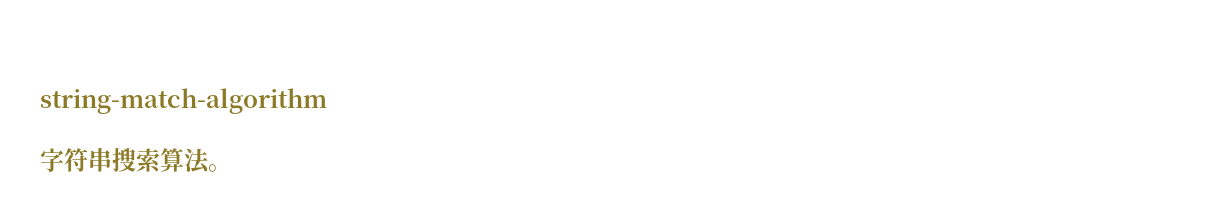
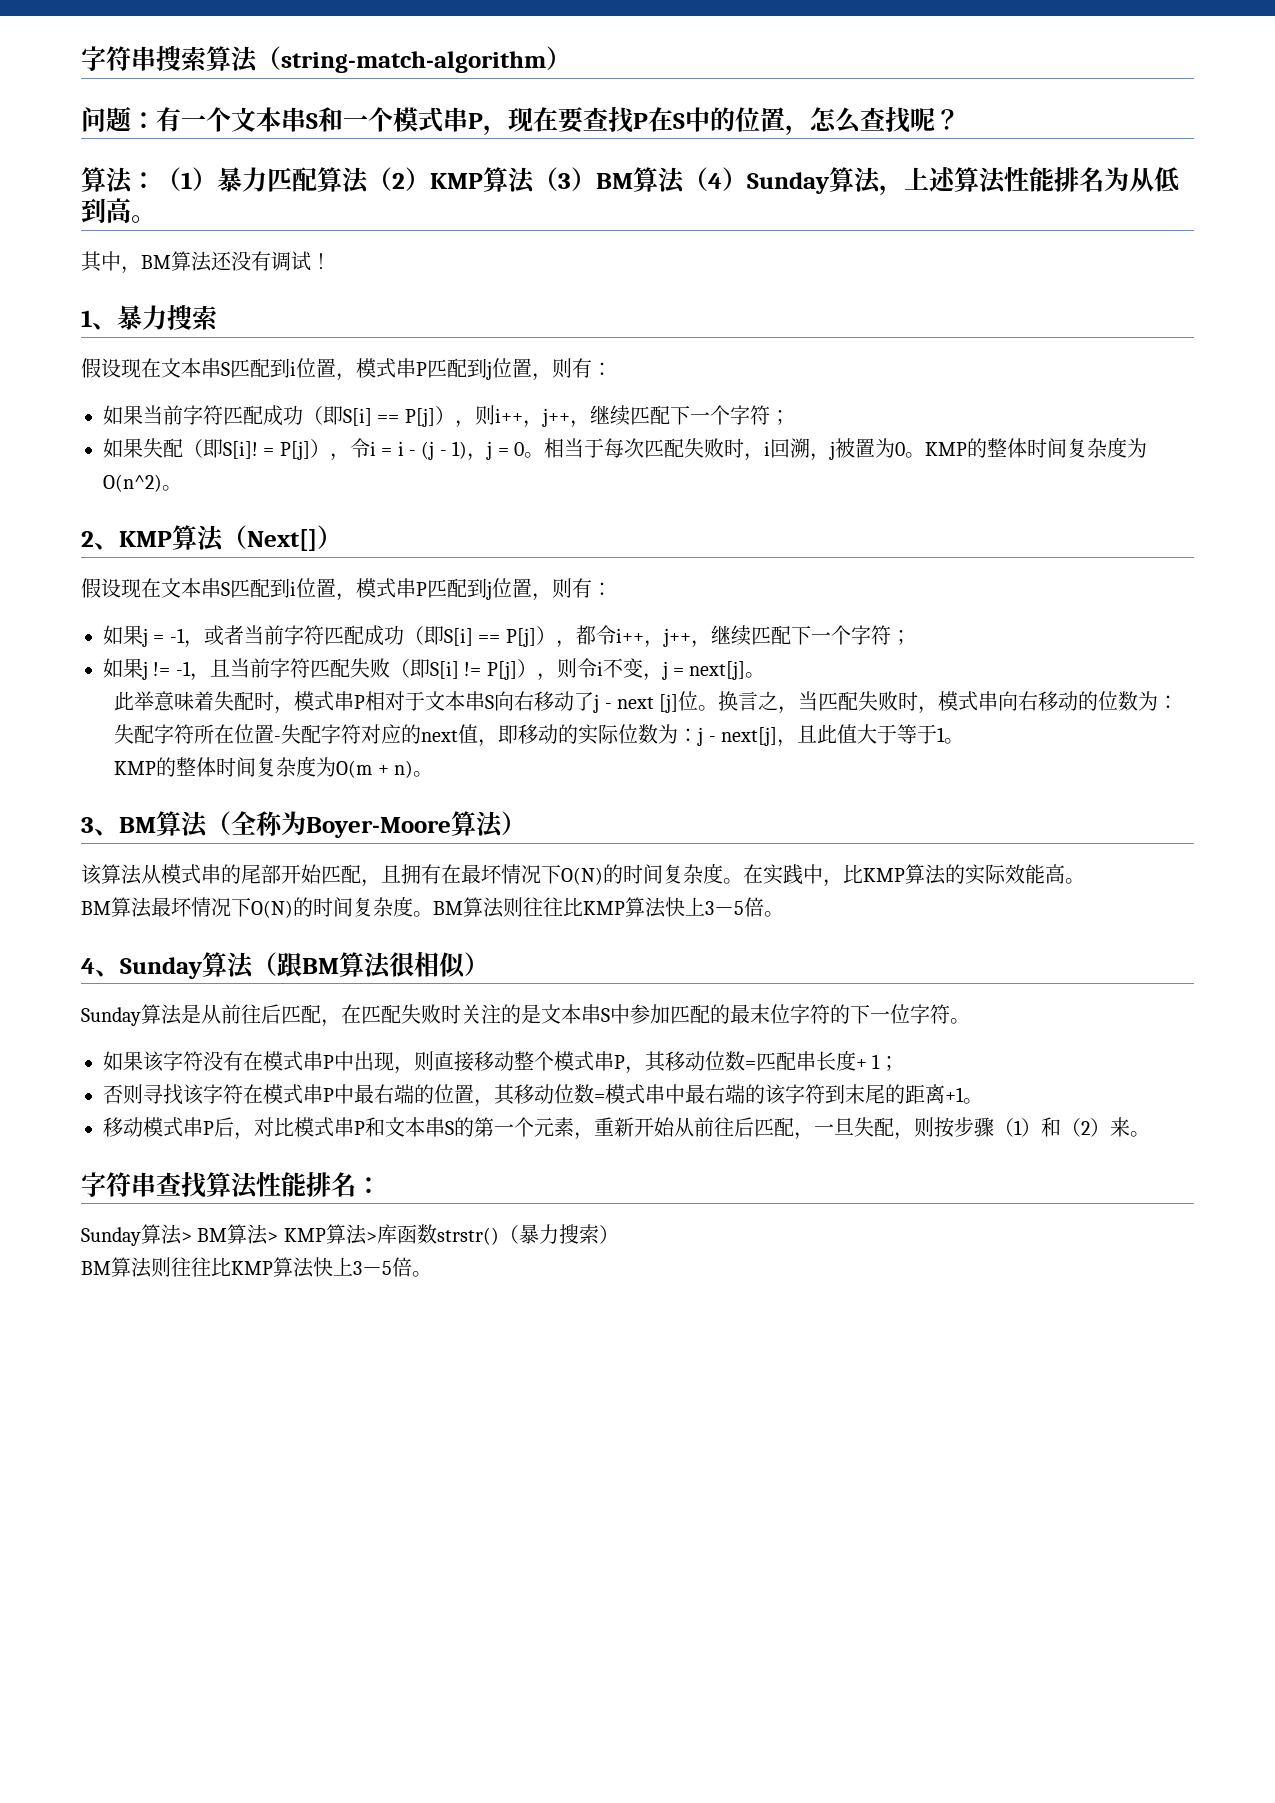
[40,88,327,114] string-match-algorithm // -> (81, 58) none
(210, 161) none -> [256,46,571,73] [81,106,960,136] [81,166,1179,196] [81,198,156,223] [81,251,331,274] [81,305,217,331] [81,358,612,381] [103,405,790,428] [103,437,1147,461] [103,474,182,492] [81,525,342,552] [81,578,612,601] [103,625,911,648] [103,658,766,681] [114,691,1179,714] [114,724,965,747] [114,756,434,778] [81,811,526,838] [81,863,1085,887] [81,896,784,918] [81,951,489,979] [81,1004,970,1027] [103,1050,900,1074] [103,1084,983,1107] [103,1117,1150,1140] [81,1171,381,1199] [81,1224,619,1246] [81,1257,412,1278] （string-match-algorithm） // 问题：有一个文本串S和一个模式串P，现在要查找P在S中的位置，怎么查找呢？ // 算法：（1）暴力匹配算法（2）KMP算法（3）BM算法（4）Sunday算法，上述算法性能排名为从低到高。 // 其中，BM算法还没有调试！ // 1、暴力搜索 // 假设现在文本串S匹配到i位置，模式串P匹配到j位置，则有： // 如果当前字符匹配成功（即S[i] == P[j]），则i++，j++，继续匹配下一个字符； // 如果失配（即S[i]! = P[j]），令i = i - (j - 1)，j = 0。相当于每次匹配失败时，i回溯，j被置为0。KMP的整体时间复杂度为O(n^2)。 // 2、KMP算法（Next[]） // 假设现在文本串S匹配到i位置，模式串P匹配到j位置，则有： // 如果j = -1，或者当前字符匹配成功（即S[i] == P[j]），都令i++，j++，继续匹配下一个字符； // 如果j != -1，且当前字符匹配失败（即S[i] != P[j]），则令i不变，j = next[j]。 // 此举意味着失配时，模式串P相对于文本串S向右移动了j - next [j]位。换言之，当匹配失败时，模式串向右移动的位数为：失配字符所在位置-失配字符对应的next值，即移动的实际位数为：j - next[j]，且此值大于等于1。 // KMP的整体时间复杂度为O(m + n)。 // 3、BM算法（全称为Boyer-Moore算法） // 该算法从模式串的尾部开始匹配，且拥有在最坏情况下O(N)的时间复杂度。在实践中，比KMP算法的实际效能高。 // BM算法最坏情况下O(N)的时间复杂度。BM算法则往往比KMP算法快上3－5倍。 // 4、Sunday算法（跟BM算法很相似） // Sunday算法是从前往后匹配，在匹配失败时关注的是文本串S中参加匹配的最末位字符的下一位字符。 // 如果该字符没有在模式串P中出现，则直接移动整个模式串P，其移动位数=匹配串长度+ 1； // 否则寻找该字符在模式串P中最右端的位置，其移动位数=模式串中最右端的该字符到末尾的距离+1。 // 移动模式串P后，对比模式串P和文本串S的第一个元素，重新开始从前往后匹配，一旦失配，则按步骤（1）和（2）来。 // 字符串查找算法性能排名： // Sunday算法> BM算法> KMP算法>库函数strstr()（暴力搜索） // BM算法则往往比KMP算法快上3－5倍

